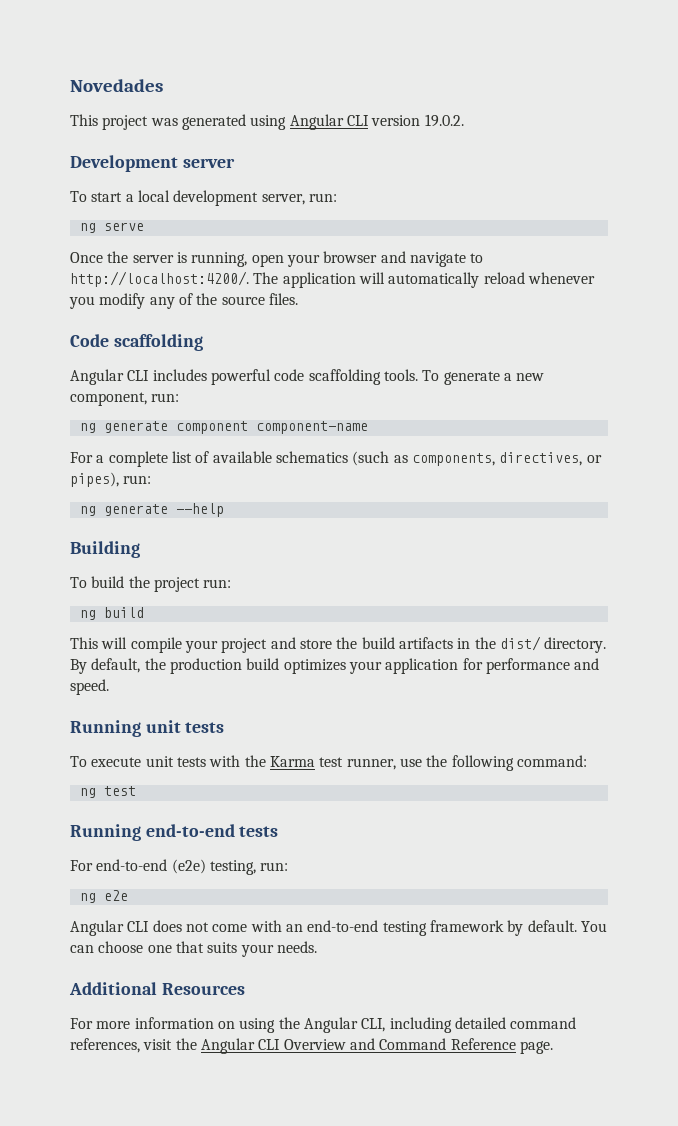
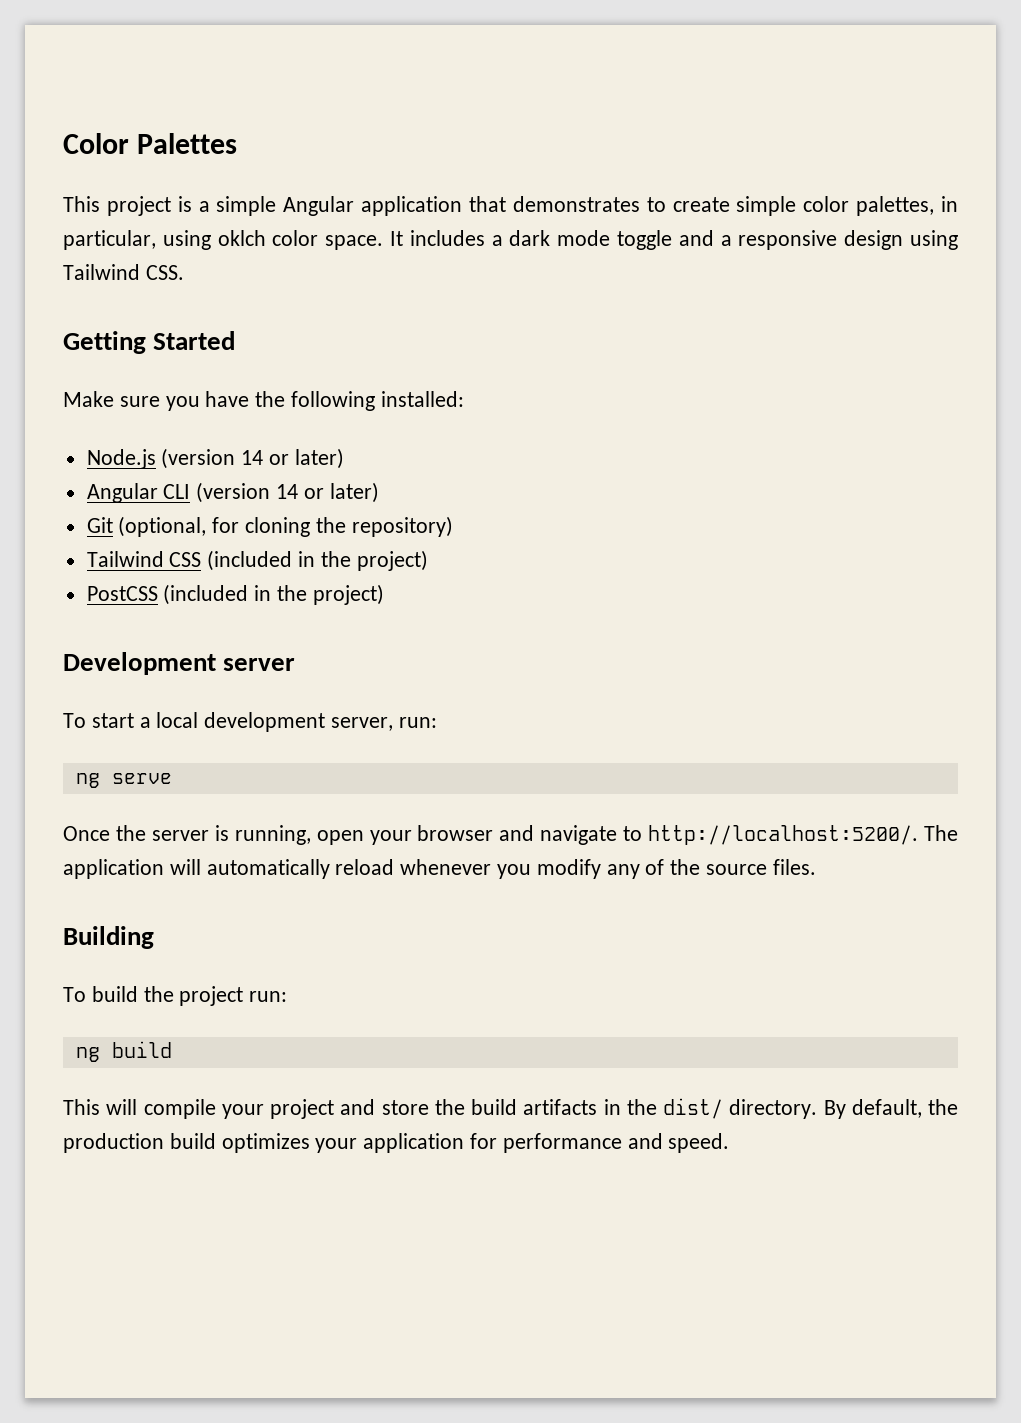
[70,79,163,92] Novedades -> [63,133,238,154] Color Palettes
[150,114,464,130] was generated using Angular CLI version 19.0.2. -> [177,196,959,216] [63,230,958,250] [63,264,184,280] [63,331,236,354] [63,391,464,411] [86,448,344,469] [86,482,379,503] [86,516,453,537] [86,550,428,571] [86,584,384,605] is a simple Angular application that demonstrates to create simple color palettes, in particular, using oklch color space. It includes a dark mode toggle and a responsive design using Tailwind CSS. // Getting Started // Make sure you have the following installed: // Node.js (version 14 or later) // Angular CLI (version 14 or later) // Git (optional, for cloning the repository) // Tailwind CSS (included in the project) // PostCSS (included in the project)
[70,271,249,287] http://localhost:4200/. -> [648,825,919,845] http://localhost:5200/.
[70,334,203,351] [70,369,545,385] [70,392,180,406] [79,421,368,434] [70,451,602,467] [70,472,152,487] [79,503,224,517] // Code scaffolding // Angular CLI includes powerful code scaffolding tools. To generate a new component, run: // ng generate component component-name // For a complete list of available schematics (such as components, directives, or pipes), run: // ng generate --help -> (816, 867) none
[70,720,225,737] [70,755,587,771] [79,786,136,798] [70,824,279,841] [70,859,289,875] [79,890,128,903] [70,920,607,936] [70,941,317,957] [69,982,245,995] [70,1017,577,1033] [70,1038,553,1054] // Running unit tests // To execute unit tests with the Karma test runner, use the following command: // ng test // Running end-to-end tests // For end-to-end (e2e) testing, run: // ng e2e // Angular CLI does not come with an end-to-end testing framework by default. You can choose one that suits your needs. // Additional Resources // For more information on using the Angular CLI, including detailed command references, visit the Angular CLI Overview and Command Reference page. -> (730, 1143) none

